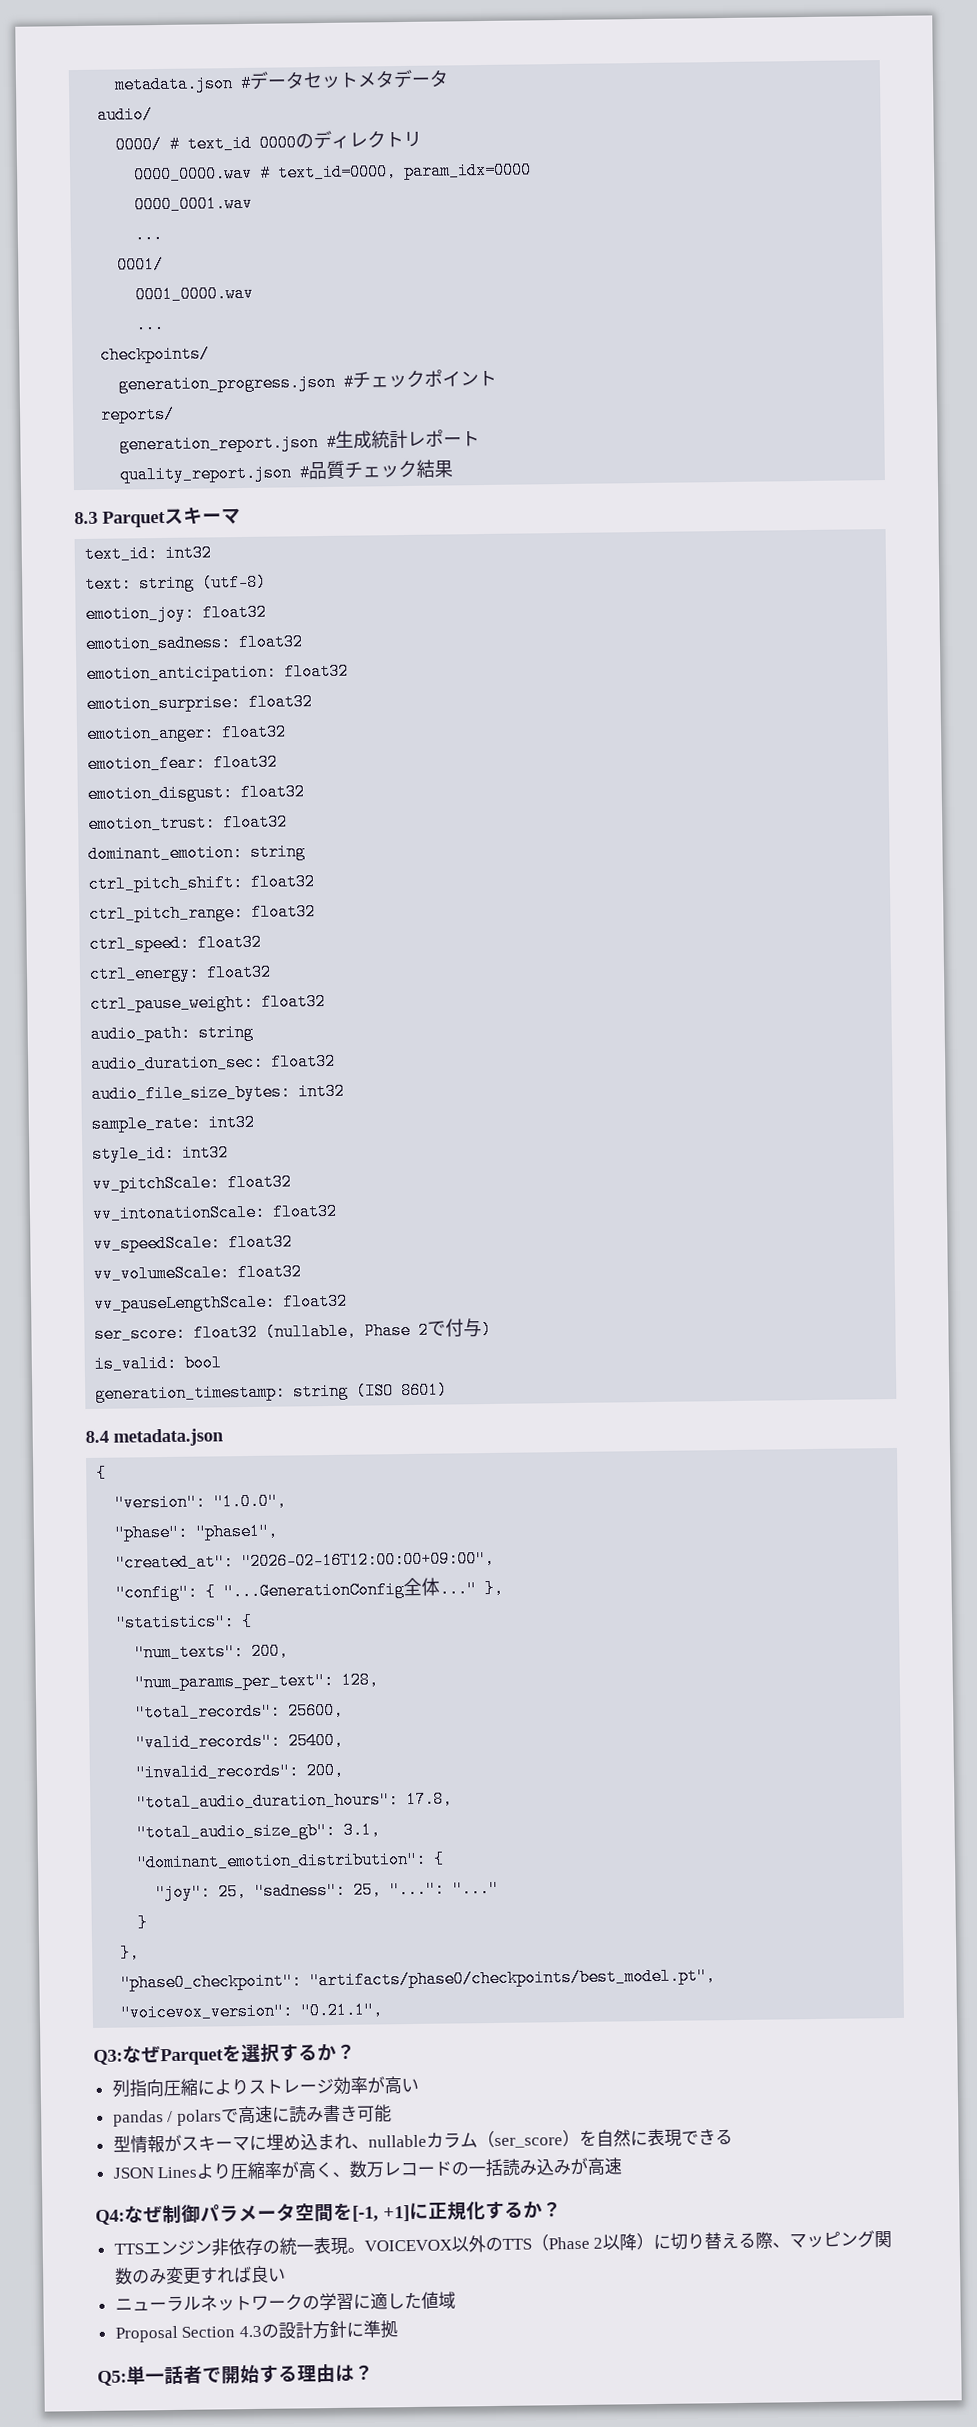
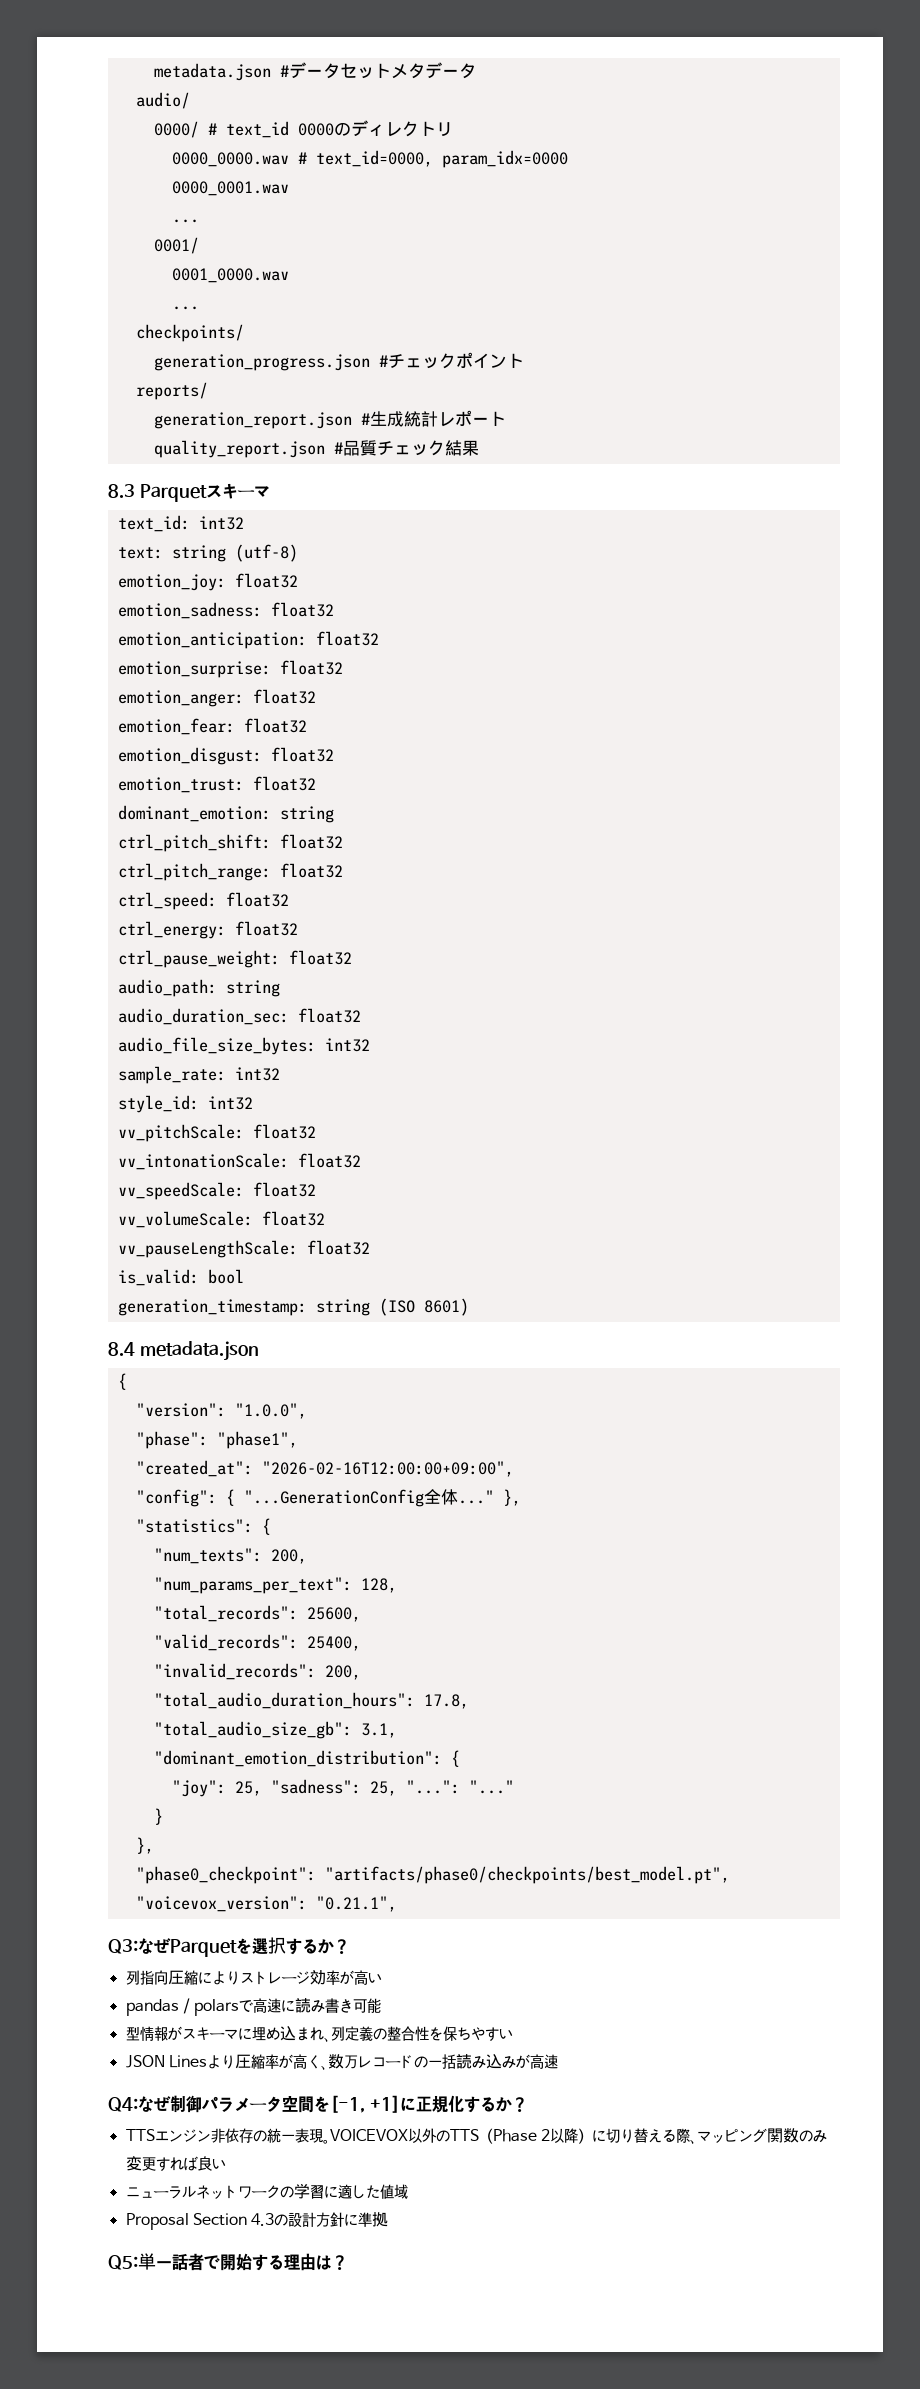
[94,1318,493,1343] // ser_score: float32 (nullable, Phase 2で付与) -> (370, 1247) none
[367,2128,733,2149] nullableカラム（ser_score）を自然に表現できる -> [330,2026,513,2041] 列定義の整合性を保ちやすい

